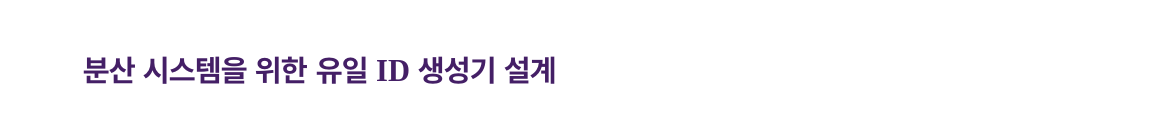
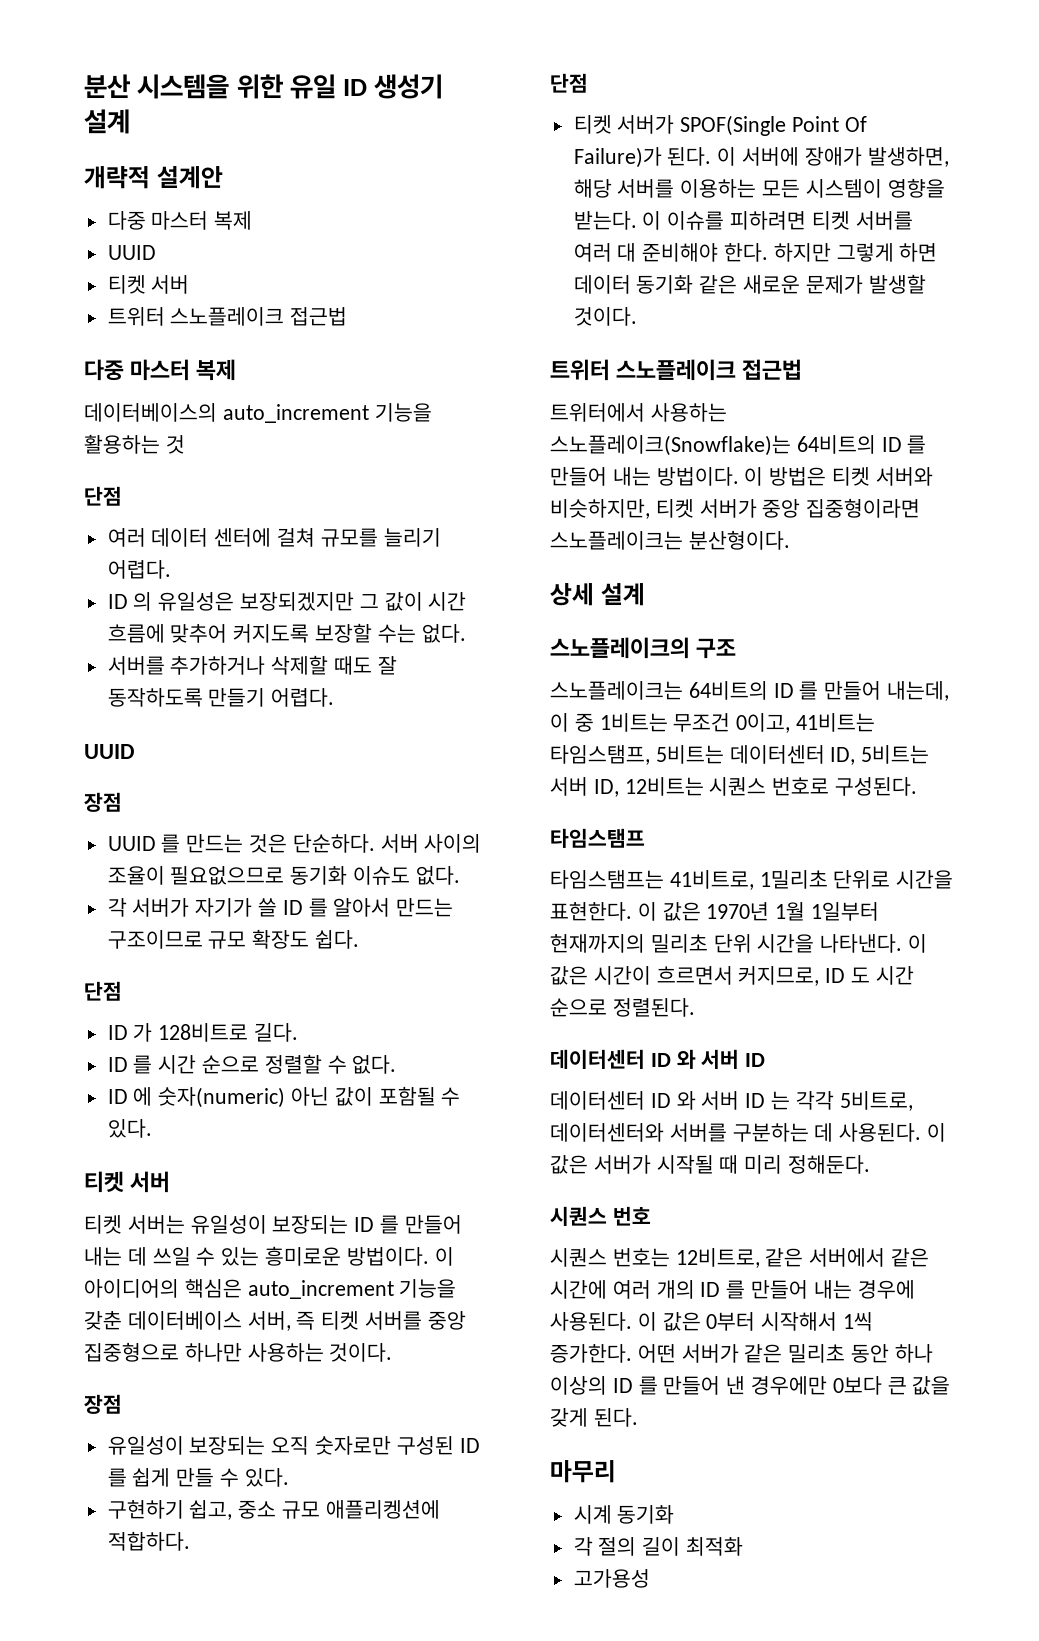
(557, 70) none -> [84,166,223,189] [107,211,253,230] [107,245,156,260] [107,275,190,294] [107,307,348,326] [84,359,237,381] [84,403,432,423] [84,434,185,454] [84,486,122,506] [107,528,441,547] [107,560,171,579] [107,592,467,611] [107,623,466,643] [107,655,397,675] [107,688,335,707] [84,744,135,759] [84,792,122,812] [107,834,482,853] [107,866,460,885] [107,898,454,917] [107,929,360,949] [84,981,122,1001] [107,1023,299,1042] [107,1054,397,1074] [107,1086,461,1108] [107,1119,152,1138] [84,1171,171,1193] [84,1215,462,1234] [84,1246,454,1266] [84,1279,457,1299] [84,1311,466,1331] [84,1342,393,1362] [84,1394,122,1414] [107,1436,480,1455] [107,1468,289,1487] [107,1500,440,1520] [107,1531,190,1551] [550,73,588,93] [573,115,867,136] [573,147,949,168] [573,178,945,198] [573,211,913,230] [573,243,938,262] [573,274,926,294] [573,307,637,326] [550,359,803,381] [550,403,727,422] [550,435,927,456] [550,467,933,486] [550,498,921,519] [550,530,790,550] [550,583,645,606] [550,637,737,659] [550,681,950,701] [550,713,876,733] [550,745,930,765] [550,777,918,797] [550,828,645,848] [550,870,954,890] [550,902,880,921] [550,934,928,953] [550,966,914,986] [550,998,695,1017] [550,1049,766,1069] [550,1091,913,1111] [550,1123,947,1142] [550,1155,871,1174] [550,1206,651,1226] [550,1248,930,1268] [550,1280,915,1299] [550,1312,874,1331] [550,1344,933,1363] [550,1376,951,1395] [550,1408,638,1427] [550,1460,616,1483] [573,1505,675,1524] [573,1537,744,1556] [573,1569,650,1588] // 개략적 설계안 // 다중 마스터 복제 // UUID // 티켓 서버 // 트위터 스노플레이크 접근법 // 다중 마스터 복제 // 데이터베이스의 auto_increment 기능을 활용하는 것 // 단점 // 여러 데이터 센터에 걸쳐 규모를 늘리기 어렵다. // ID 의 유일성은 보장되겠지만 그 값이 시간 흐름에 맞추어 커지도록 보장할 수는 없다. // 서버를 추가하거나 삭제할 때도 잘 동작하도록 만들기 어렵다. // UUID // 장점 // UUID 를 만드는 것은 단순하다. 서버 사이의 조율이 필요없으므로 동기화 이슈도 없다. // 각 서버가 자기가 쓸 ID 를 알아서 만드는 구조이므로 규모 확장도 쉽다. // 단점 // ID 가 128비트로 길다. // ID 를 시간 순으로 정렬할 수 없다. // ID 에 숫자(numeric) 아닌 값이 포함될 수 있다. // 티켓 서버 // 티켓 서버는 유일성이 보장되는 ID 를 만들어 내는 데 쓰일 수 있는 흥미로운 방법이다. 이 아이디어의 핵심은 auto_increment 기능을 갖춘 데이터베이스 서버, 즉 티켓 서버를 중앙 집중형으로 하나만 사용하는 것이다. // 장점 // 유일성이 보장되는 오직 숫자로만 구성된 ID 를 쉽게 만들 수 있다. // 구현하기 쉽고, 중소 규모 애플리켕션에 적합하다. // 단점 // 티켓 서버가 SPOF(Single Point Of Failure)가 된다. 이 서버에 장애가 발생하면, 해당 서버를 이용하는 모든 시스템이 영향을 받는다. 이 이슈를 피하려면 티켓 서버를 여러 대 준비해야 한다. 하지만 그렇게 하면 데이터 동기화 같은 새로운 문제가 발생할 것이다. // 트위터 스노플레이크 접근법 // 트위터에서 사용하는 스노플레이크(Snowflake)는 64비트의 ID 를 만들어 내는 방법이다. 이 방법은 티켓 서버와 비슷하지만, 티켓 서버가 중앙 집중형이라면 스노플레이크는 분산형이다. // 상세 설계 // 스노플레이크의 구조 // 스노플레이크는 64비트의 ID 를 만들어 내는데, 이 중 1비트는 무조건 0이고, 41비트는 타임스탬프, 5비트는 데이터센터 ID, 5비트는 서버 ID, 12비트는 시퀀스 번호로 구성된다. // 타임스탬프 // 타임스탬프는 41비트로, 1밀리초 단위로 시간을 표현한다. 이 값은 1970년 1월 1일부터 현재까지의 밀리초 단위 시간을 나타낸다. 이 값은 시간이 흐르면서 커지므로, ID 도 시간 순으로 정렬된다. // 데이터센터 ID 와 서버 ID // 데이터센터 ID 와 서버 ID 는 각각 5비트로, 데이터센터와 서버를 구분하는 데 사용된다. 이 값은 서버가 시작될 때 미리 정해둔다. // 시퀀스 번호 // 시퀀스 번호는 12비트로, 같은 서버에서 같은 시간에 여러 개의 ID 를 만들어 내는 경우에 사용된다. 이 값은 0부터 시작해서 1씩 증가한다. 어떤 서버가 같은 밀리초 동안 하나 이상의 ID 를 만들어 낸 경우에만 0보다 큰 값을 갖게 된다. // 마무리 // 시계 동기화 // 각 절의 길이 최적화 // 고가용성

